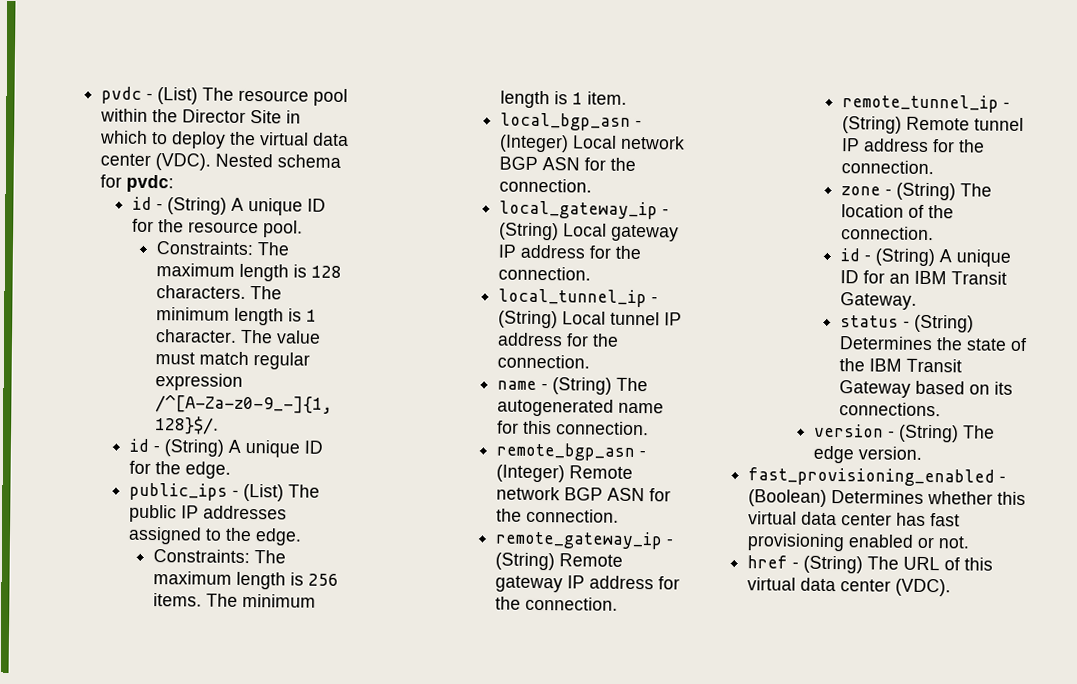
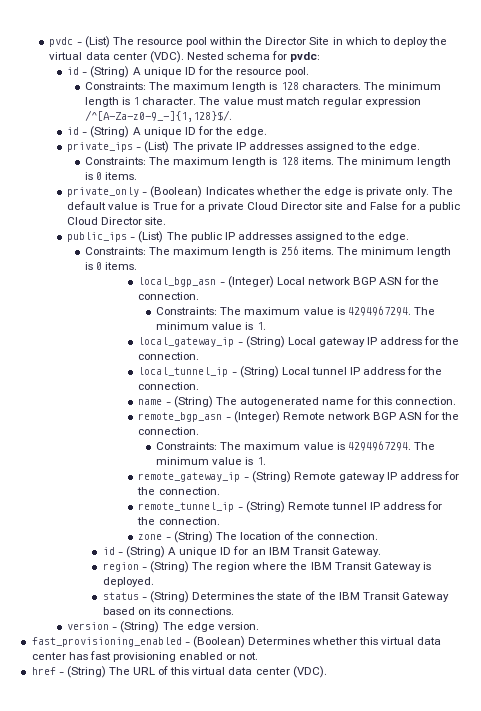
(232, 470) none -> [67,141,421,153] [85,157,451,167] [85,172,138,180] [67,186,454,198] [67,201,460,212] [67,217,167,225] // private_ips - (List) The private IP addresses assigned to the edge. // Constraints: The maximum length is 128 items. The minimum length is 0 items. // private_only - (Boolean) Indicates whether the edge is private only. The default value is True for a private Cloud Director site and False for a public Cloud Director site.
[571,91,627,105] 1 item. -> [96,262,138,270] 0 items.
(592, 185) none -> [156,306,435,316] [156,322,266,330] // Constraints: The maximum value is 4294967294. The minimum value is 1.
(619, 515) none -> [156,441,435,451] [156,457,266,465] // Constraints: The maximum value is 4294967294. The minimum value is 1.
(917, 301) none -> [102,561,431,573] [102,577,154,587] // region - (String) The region where the IBM Transit Gateway is deployed.

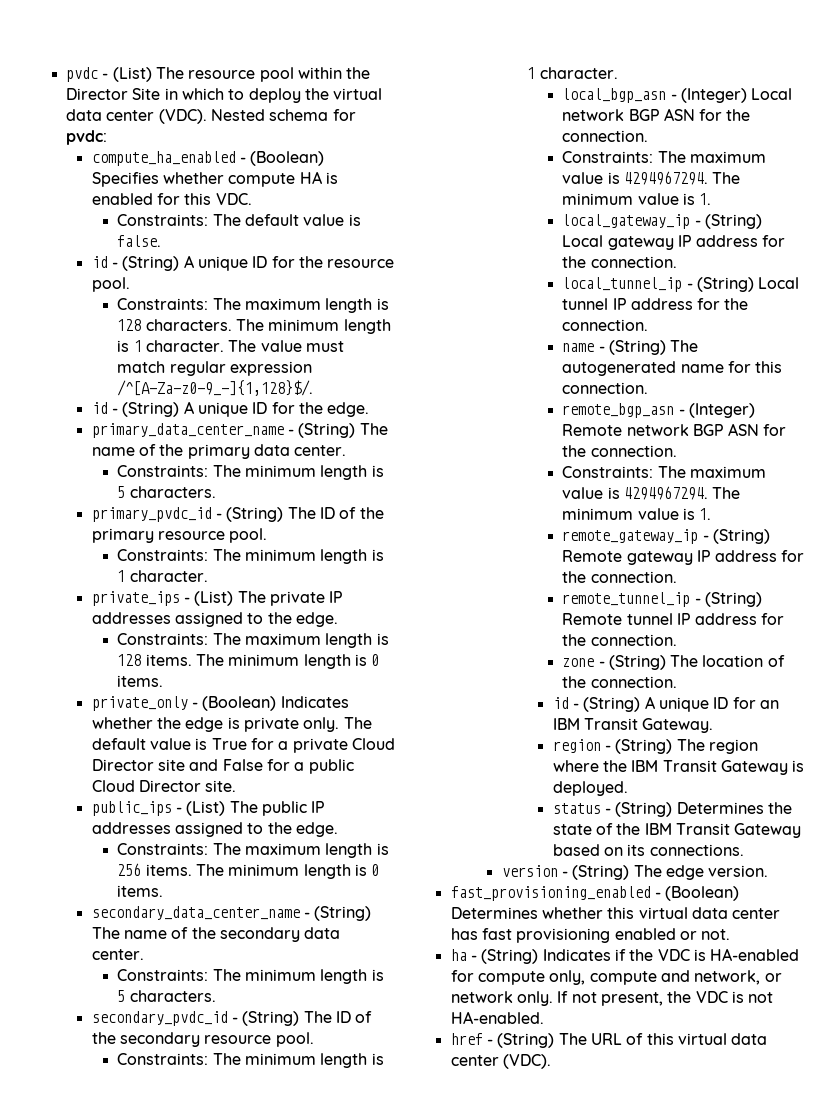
(321, 57) none -> [91,151,325,166] [91,171,338,187] [91,193,252,205] [117,214,361,226] [117,235,162,247] // compute_ha_enabled - (Boolean) Specifies whether compute HA is enabled for this VDC. // Constraints: The default value is false.
(268, 132) none -> [91,423,388,438] [91,444,347,459] [117,465,384,480] [117,486,216,498] [91,507,384,522] [91,528,268,543] [117,549,384,564] [117,570,208,582] // primary_data_center_name - (String) The name of the primary data center. // Constraints: The minimum length is 5 characters. // primary_pvdc_id - (String) The ID of the primary resource pool. // Constraints: The minimum length is 1 character.
(138, 266) none -> [91,906,372,921] [91,927,341,942] [91,949,144,960] [117,969,384,984] [117,990,216,1002] [91,1011,373,1026] [91,1032,314,1047] [117,1053,384,1068] [527,67,618,79] // secondary_data_center_name - (String) The name of the secondary data center. // Constraints: The minimum length is 5 characters. // secondary_pvdc_id - (String) The ID of the secondary resource pool. // Constraints: The minimum length is 1 character.
(259, 656) none -> [450,948,800,964] [450,970,782,985] [450,991,774,1006] [450,1011,544,1024] // ha - (String) Indicates if the VDC is HA-enabled for compute only, compute and network, or network only. If not present, the VDC is not HA-enabled.

